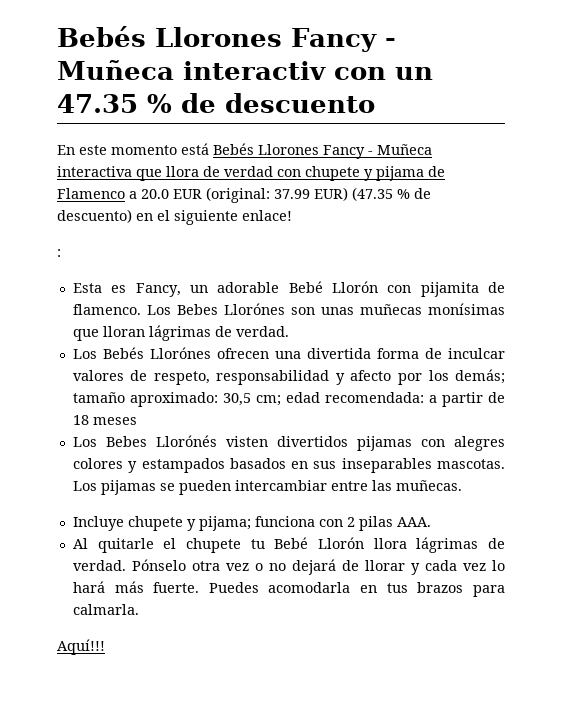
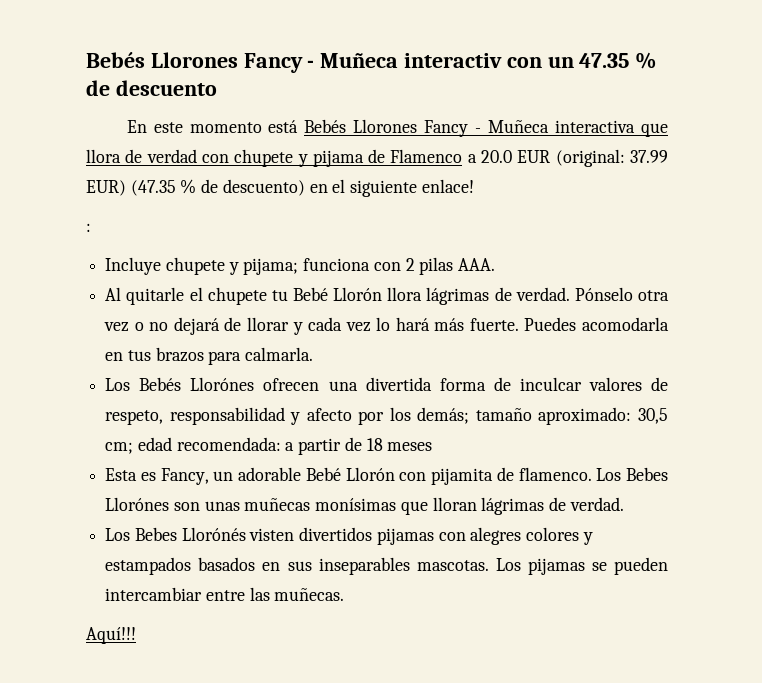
[72,281,506,297] [72,303,506,315] [72,325,289,341] [72,347,506,359] [72,369,506,385] [72,392,506,407] [72,415,137,425] [72,435,506,451] [72,458,505,473] [72,480,462,495] // Esta es Fancy, un adorable Bebé Llorón con pijamita de flamenco. Los Bebes Llorónes son unas muñecas monísimas que lloran lágrimas de verdad. // Los Bebés Llorónes ofrecen una divertida forma de inculcar valores de respeto, responsabilidad y afecto por los demás; tamaño aproximado: 30,5 cm; edad recomendada: a partir de 18 meses // Los Bebes Llorónés visten divertidos pijamas con alegres colores y estampados basados en sus inseparables mascotas. Los pijamas se pueden intercambiar entre las muñecas. -> (91, 227) none
(139, 609) none -> [105,377,668,391] [105,407,668,425] [105,437,433,455] [105,467,668,485] [105,497,624,515] [105,527,593,545] [105,557,668,575] [105,587,345,601] // Los Bebés Llorónes ofrecen una divertida forma de inculcar valores de respeto, responsabilidad y afecto por los demás; tamaño aproximado: 30,5 cm; edad recomendada: a partir de 18 meses // Esta es Fancy, un adorable Bebé Llorón con pijamita de flamenco. Los Bebes Llorónes son unas muñecas monísimas que lloran lágrimas de verdad. // Los Bebes Llorónés visten divertidos pijamas con alegres colores y estampados basados en sus inseparables mascotas. Los pijamas se pueden intercambiar entre las muñecas.

